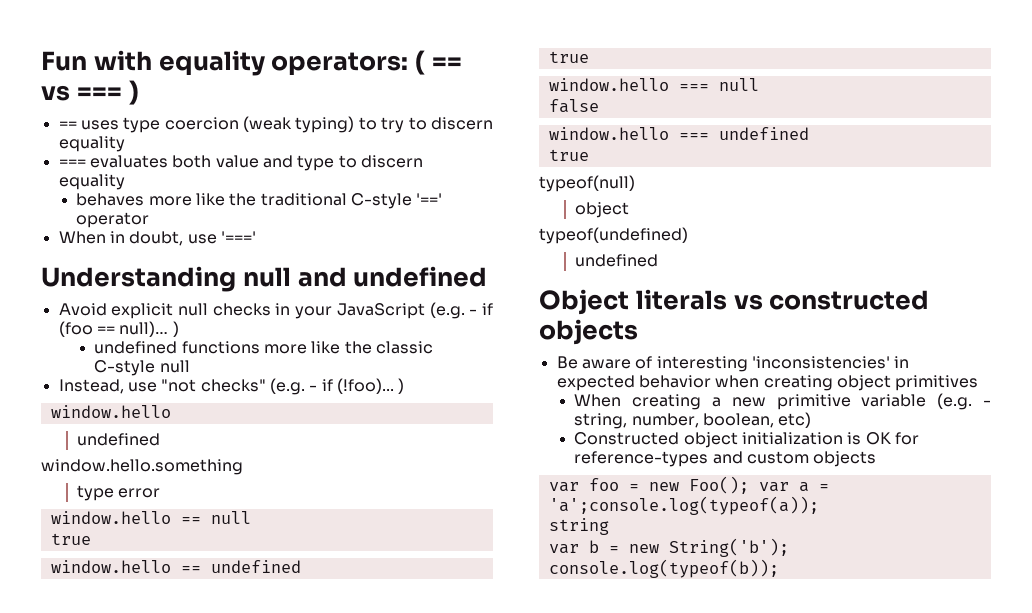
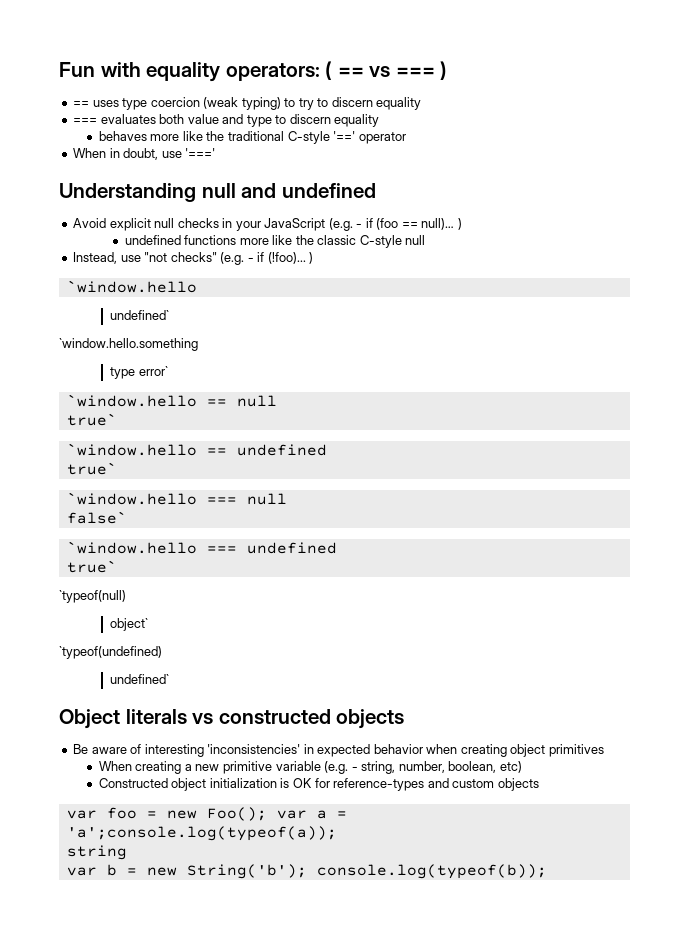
[50,405,171,418] [76,433,160,446] [41,459,243,475] [76,485,161,501] [50,511,171,524] window.hello // undefined // window.hello.something // type error // window.hello -> [66,280,197,293] [110,310,170,320] [59,338,198,351] [110,366,168,379] [66,394,197,407] `window.hello // undefined` // `window.hello.something // type error` // `window.hello
[50,533,91,545] [50,560,171,573] true // window.hello -> [66,413,117,426] [66,443,197,456] true` // `window.hello
[548,51,589,63] [548,78,669,91] true // window.hello -> [66,462,117,475] [66,492,197,505] true` // `window.hello
[548,99,599,113] [548,127,669,140] false // window.hello -> [66,511,127,524] [66,541,197,554] false` // `window.hello
[548,149,589,161] [539,175,635,192] [574,202,629,218] [539,227,688,244] [574,254,658,267] true // typeof(null) // object // typeof(undefined) // undefined -> [66,560,117,573] [59,590,126,603] [110,618,149,631] [59,646,162,659] [110,674,170,684] true` // `typeof(null) // object` // `typeof(undefined) // undefined`

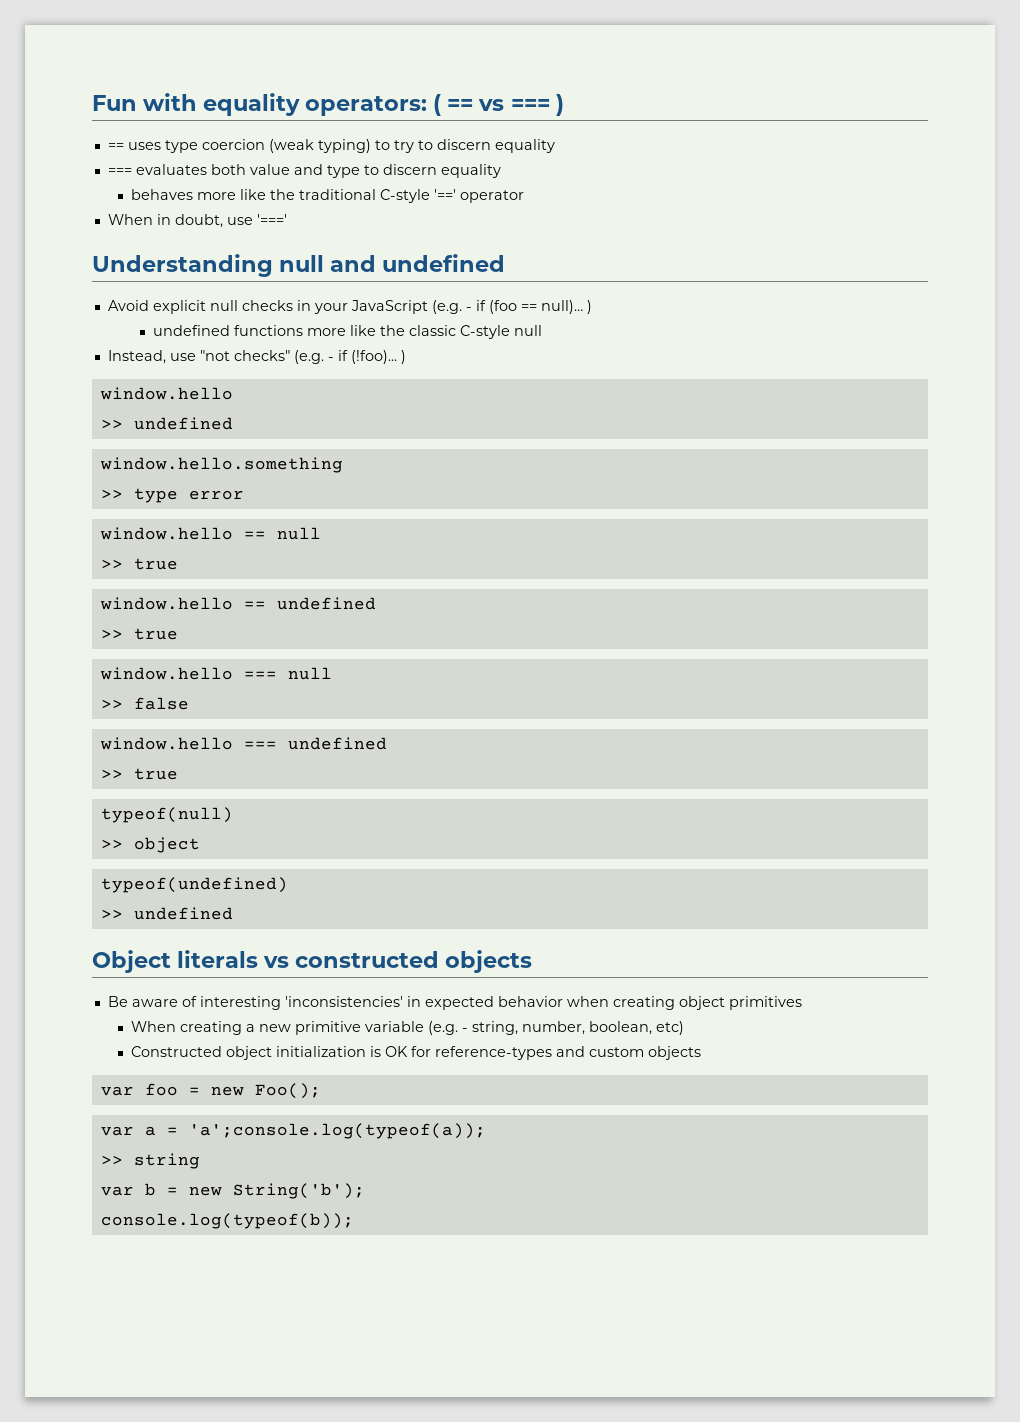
[66,280,197,293] [110,310,170,320] [59,338,198,351] [110,366,168,379] [66,394,197,407] `window.hello // undefined` // `window.hello.something // type error` // `window.hello -> [99,387,233,400] [100,417,233,430] [99,457,343,473] [100,488,244,503] [99,527,233,540] window.hello // >> undefined // window.hello.something // >> type error // window.hello
[66,413,117,426] [66,443,197,456] true` // `window.hello -> [100,558,178,570] [99,597,233,610] >> true // window.hello
[66,462,117,475] [66,492,197,505] true` // `window.hello -> [100,628,178,640] [99,667,233,680] >> true // window.hello
[66,511,127,524] [66,541,197,554] false` // `window.hello -> [100,697,189,710] [99,737,233,750] >> false // window.hello
[66,560,117,573] [59,590,126,603] [110,618,149,631] [59,646,162,659] [110,674,170,684] true` // `typeof(null) // object` // `typeof(undefined) // undefined` -> [100,768,178,780] [100,807,233,823] [100,837,200,853] [100,877,288,893] [100,907,233,920] >> true // typeof(null) // >> object // typeof(undefined) // >> undefined
(267, 814) none -> (321, 1091) //
(337, 833) none -> [100,1156,123,1165] >>
(307, 871) none -> (365, 1191) //

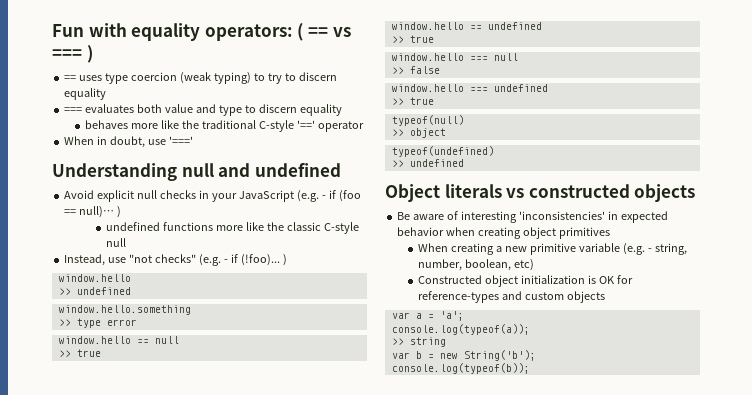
[100,1083,321,1099] // var foo = new Foo(); -> (605, 297) none
[188,1123,486,1139] 'a';console.log(typeof(a)); -> [439,311,464,321] [391,324,530,335] 'a'; // console.log(typeof(a));

